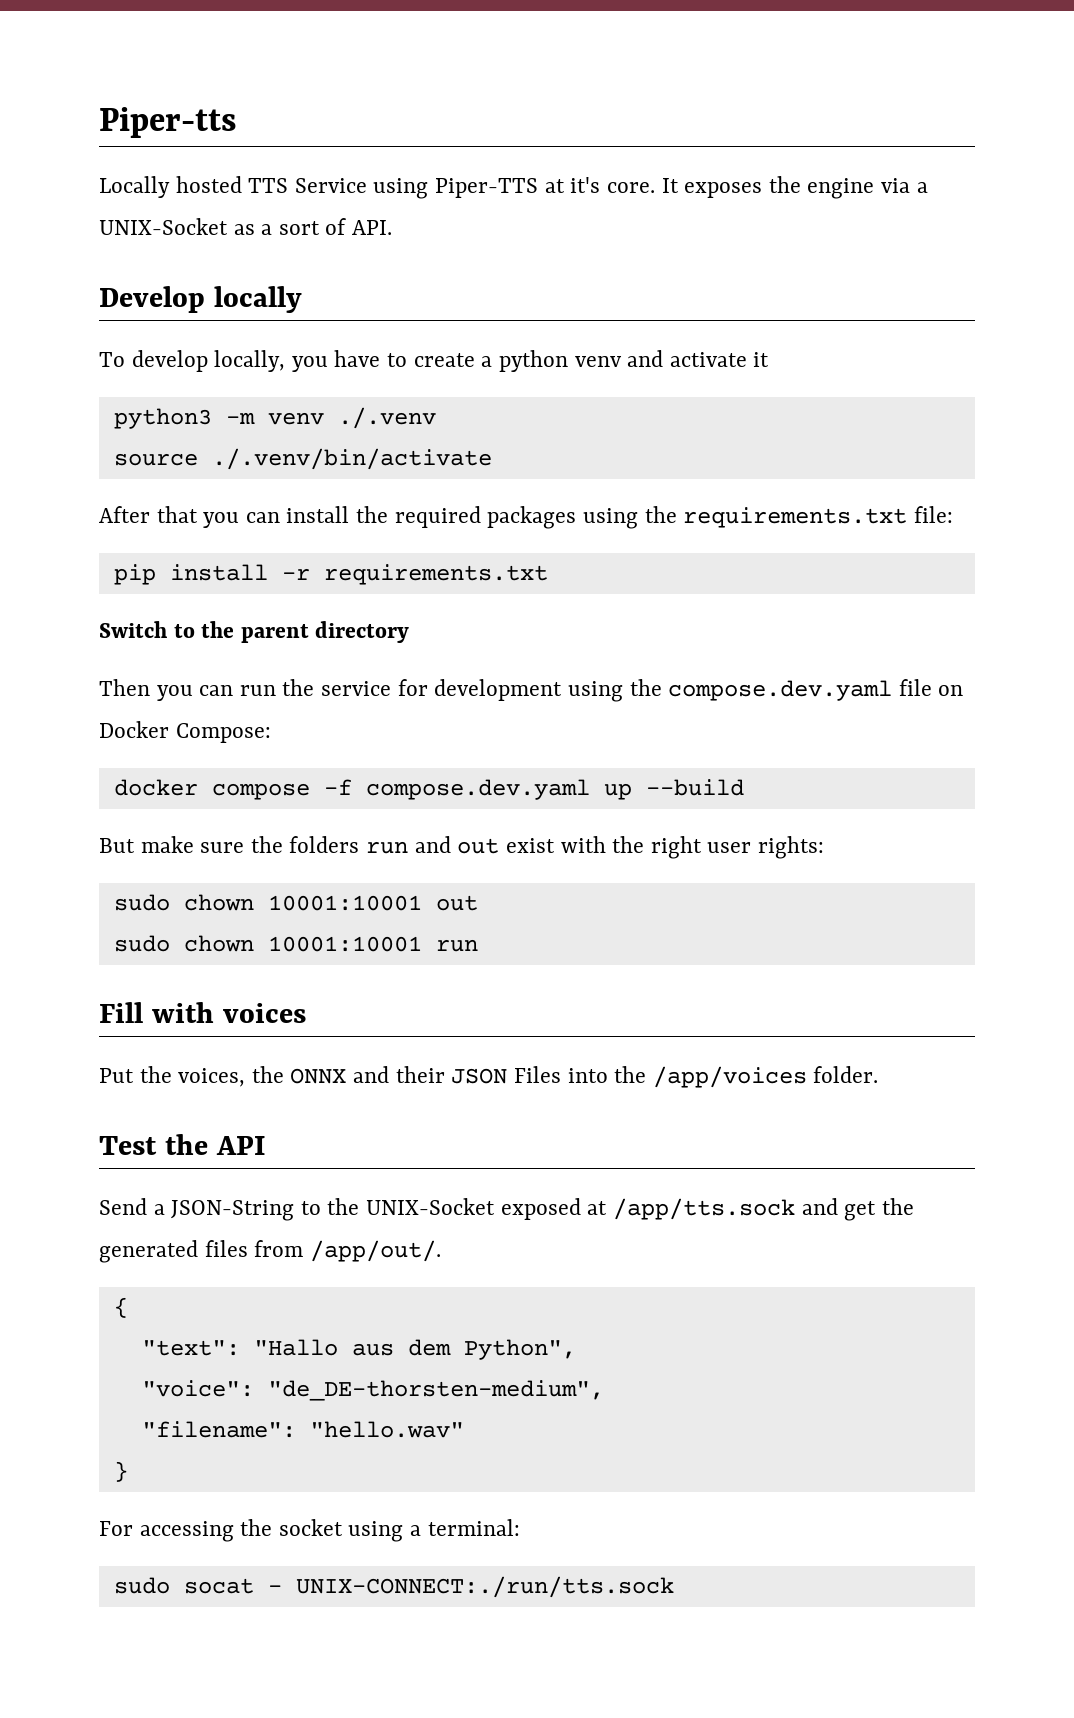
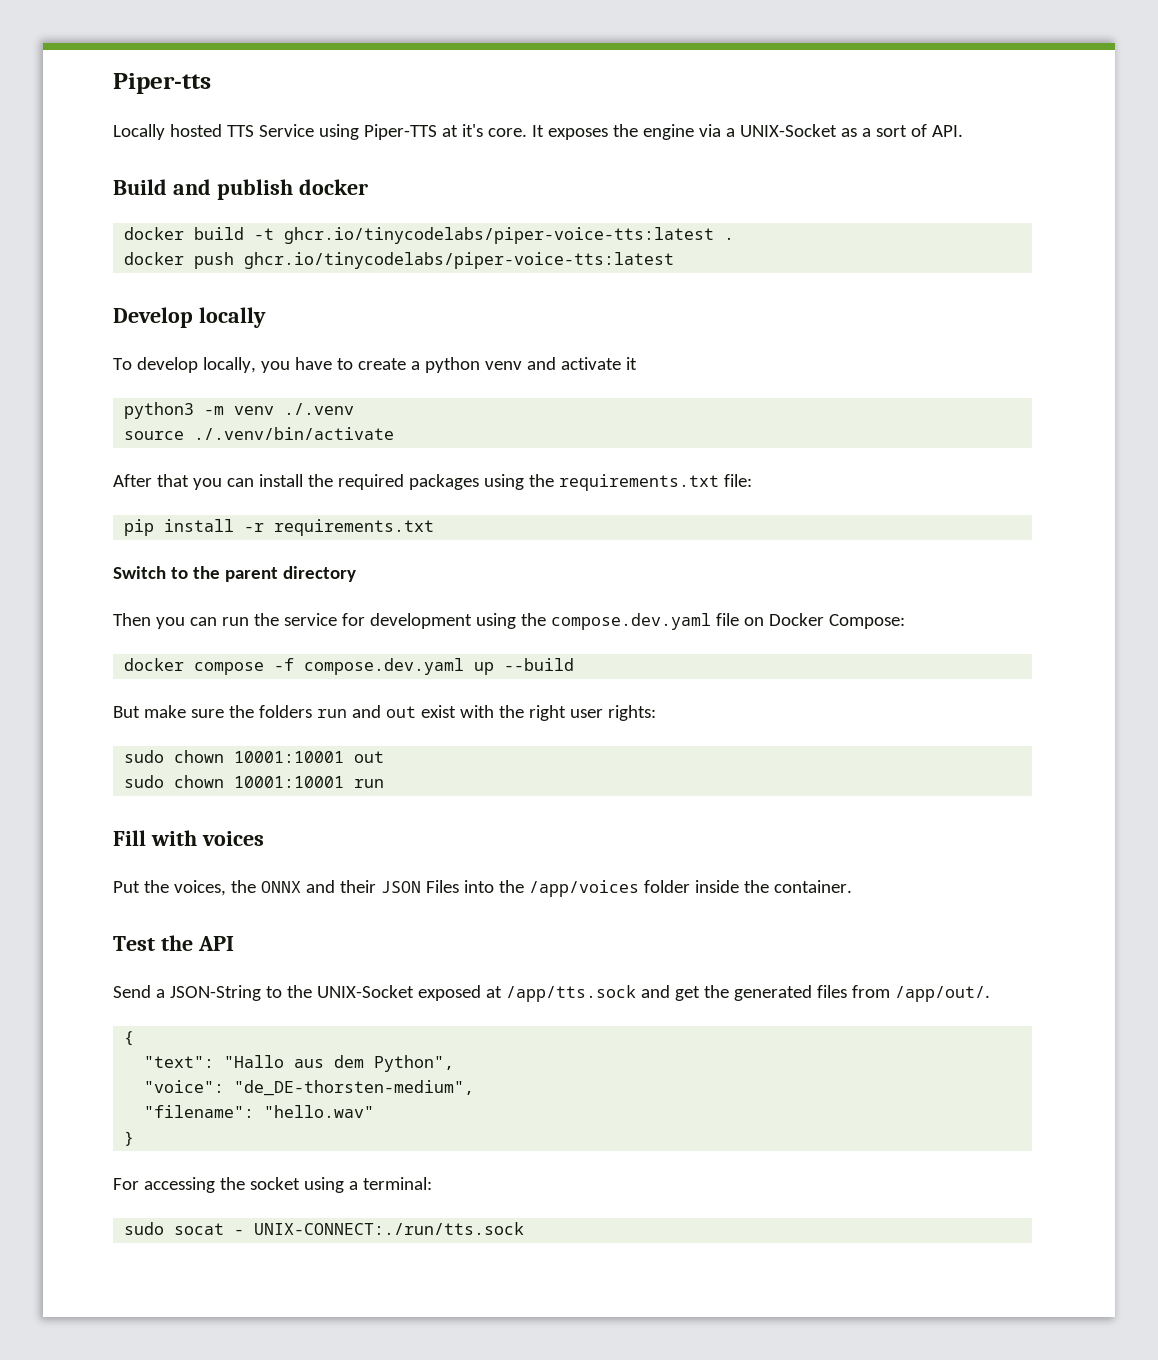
(393, 227) none -> [113,179,368,200] [124,227,735,244] [124,252,675,269] // Build and publish docker // docker build -t ghcr.io/tinycodelabs/piper-voice-tts:latest . // docker push ghcr.io/tinycodelabs/piper-voice-tts:latest
[813,1066,879,1083] folder. -> [643,880,852,893] folder inside the container.

